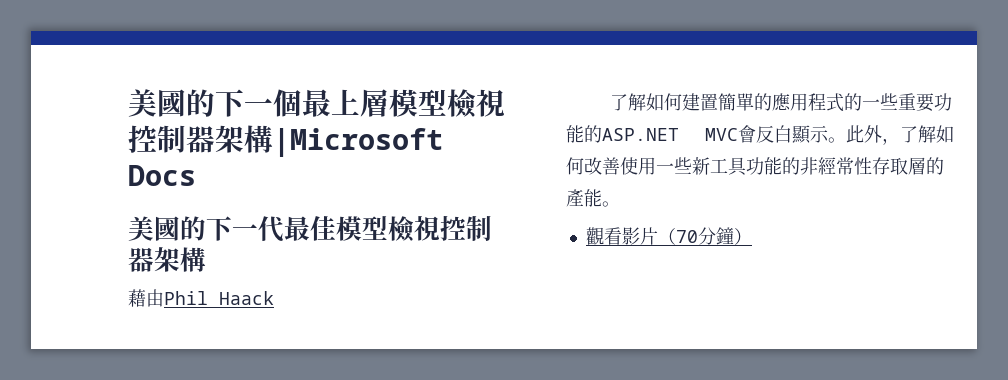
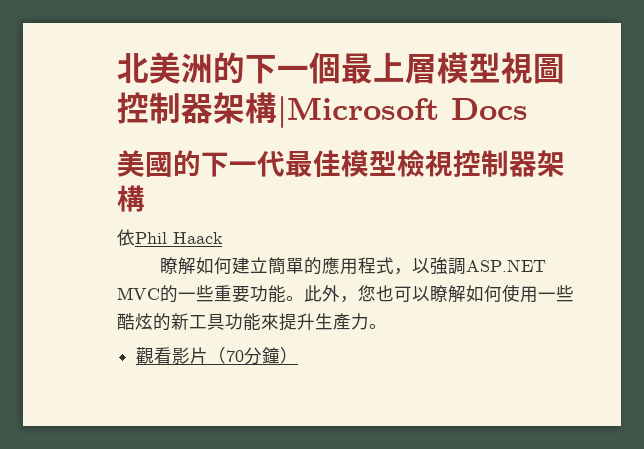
[128,89,186,117] 美國 -> [117,52,213,84] 北美洲
[447,89,505,118] 檢視 -> [501,52,565,84] 視圖
[128,289,164,307] 藉由 -> [117,229,135,246] 依
[610,94,629,111] 了 -> [160,257,179,274] 瞭
[700,93,719,111] 置 -> [250,257,269,273] 立
[844,93,953,112] [566,125,954,145] [566,157,620,175] 的一些重要功能的ASP.NET MVC會反白顯示。此外，了解如何改善 -> [394,257,547,275] [117,285,502,303] ，以強調ASP.NET MVC的一些重要功能。此外，您也可以瞭解如何
(692, 165) none -> [117,313,171,331] 酷炫的
[782,157,944,175] [566,189,602,207] 的非經常性存取層的產能 -> [261,313,369,331] 來提升生產力

